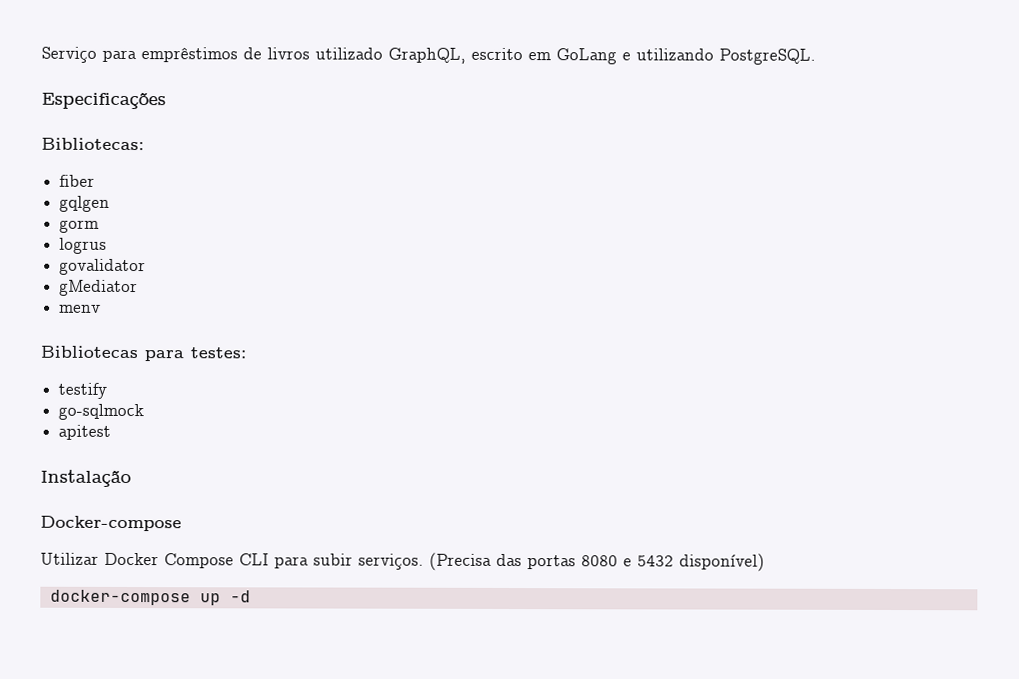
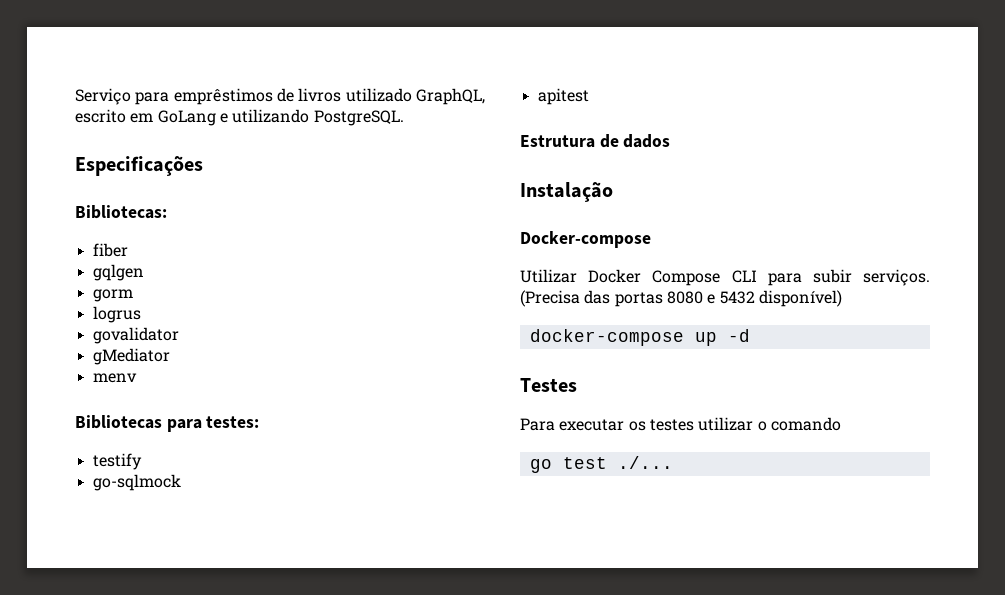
(112, 432) none -> [520,134,671,148] // Estrutura de dados
(251, 596) none -> [520,378,577,392] [520,417,841,431] [529,456,673,473] // Testes // Para executar os testes utilizar o comando // go test ./...

